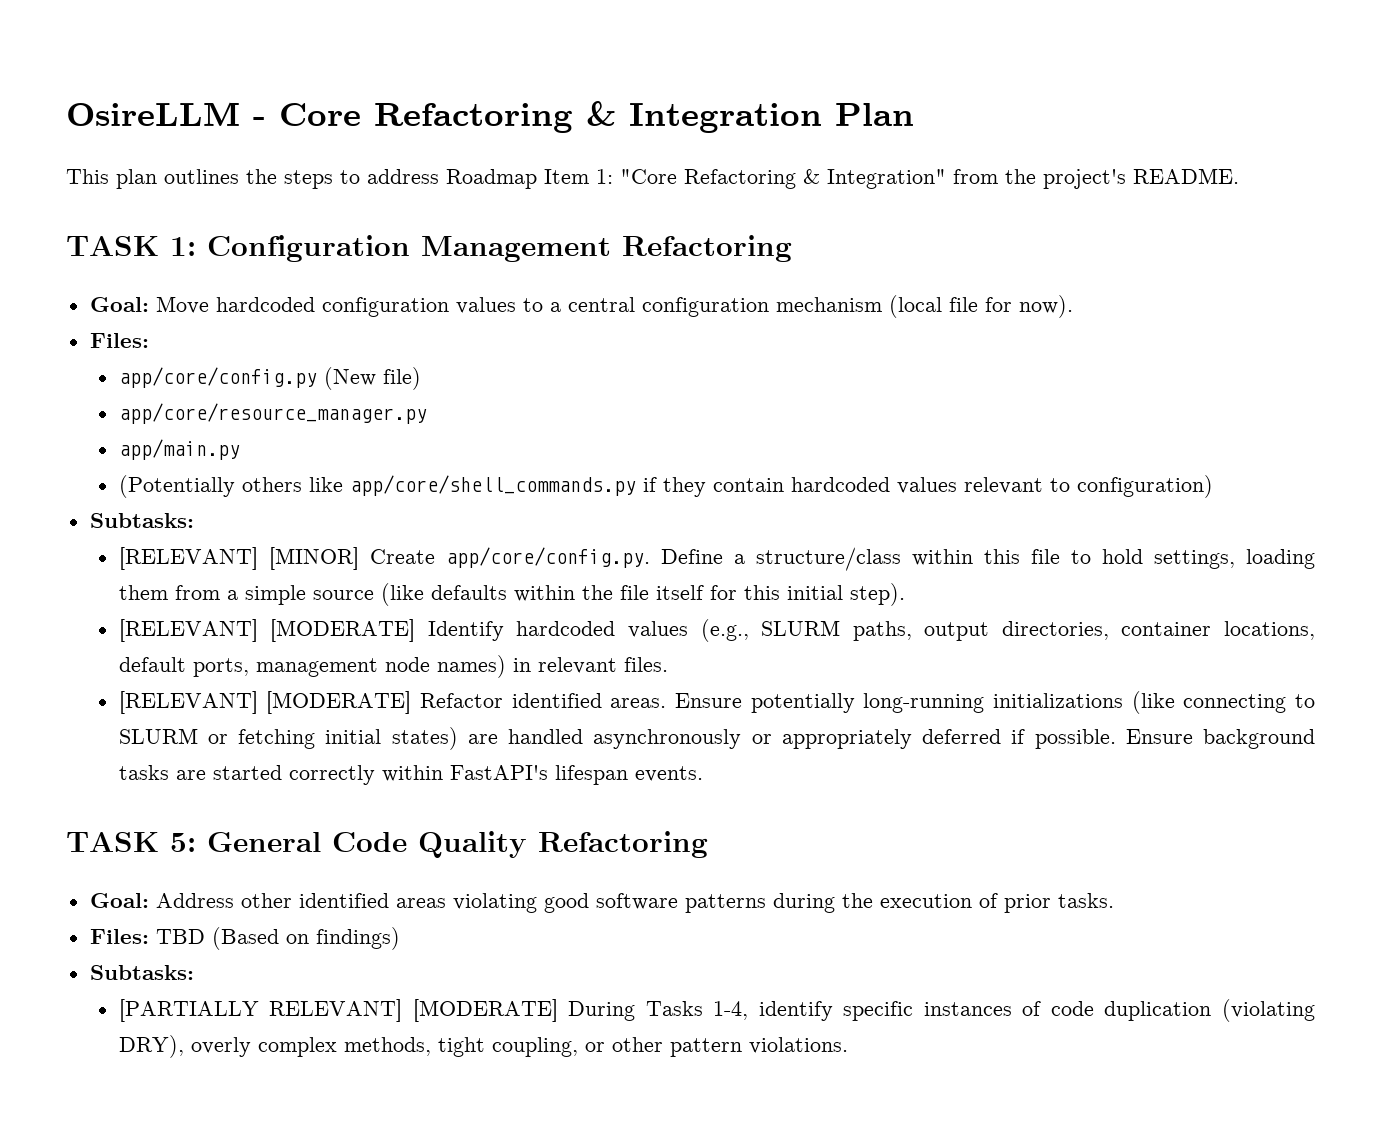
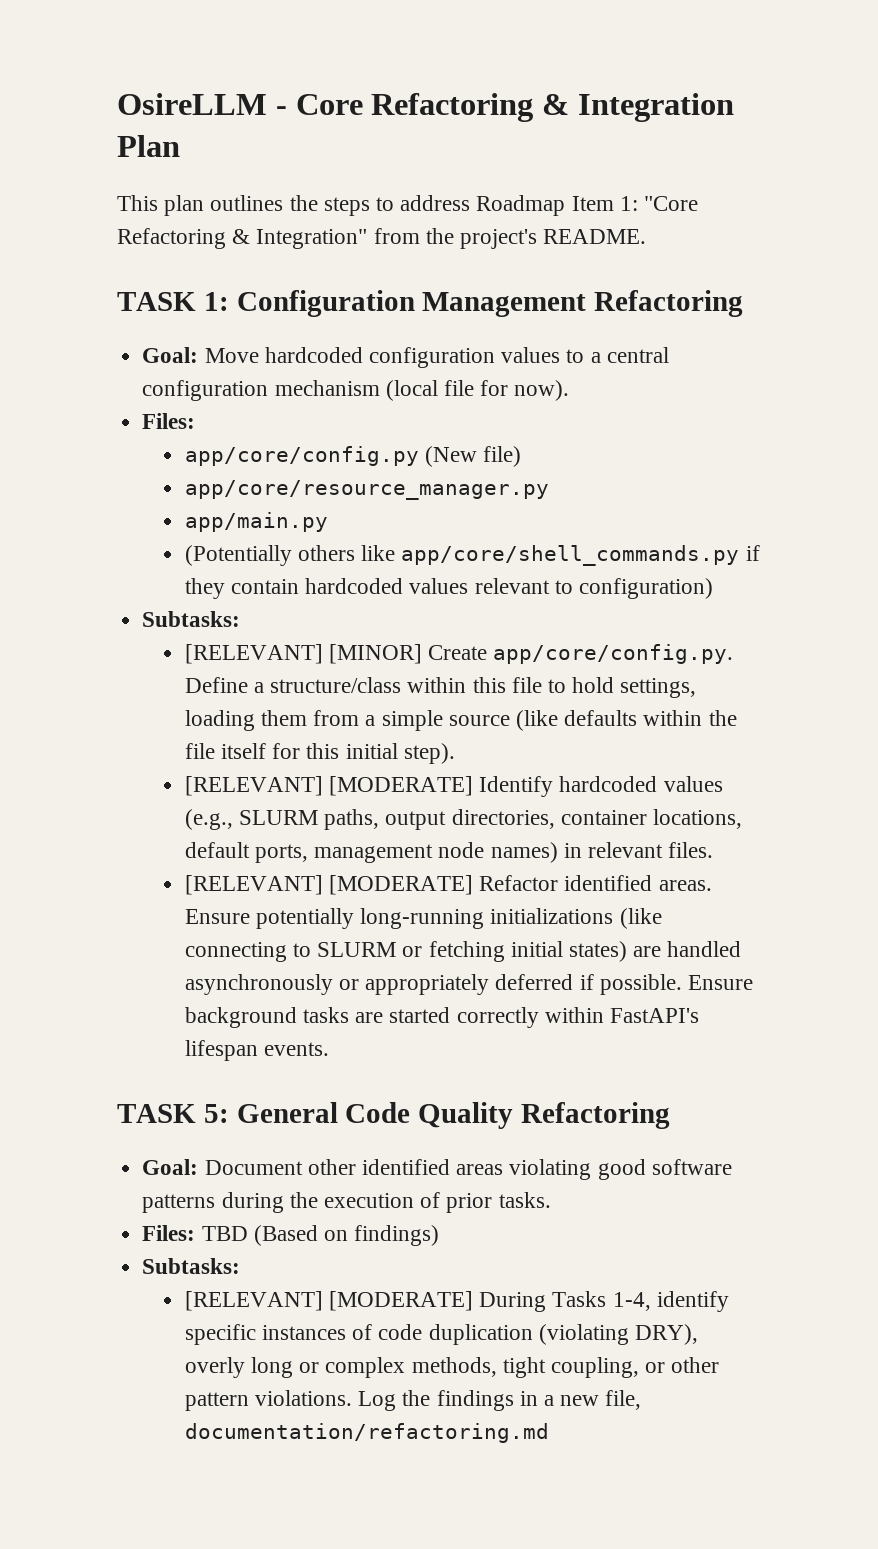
[155,893,234,908] Address -> [204,1160,303,1175] Document
[118,999,403,1022] [PARTIALLY RELEVANT] -> [184,1291,323,1311] [RELEVANT]
(251, 1047) none -> [250,1357,320,1378] long or
(848, 1045) none -> [358,1390,642,1411] [184,1423,549,1443] Log the findings in a new file, documentation/refactoring.md

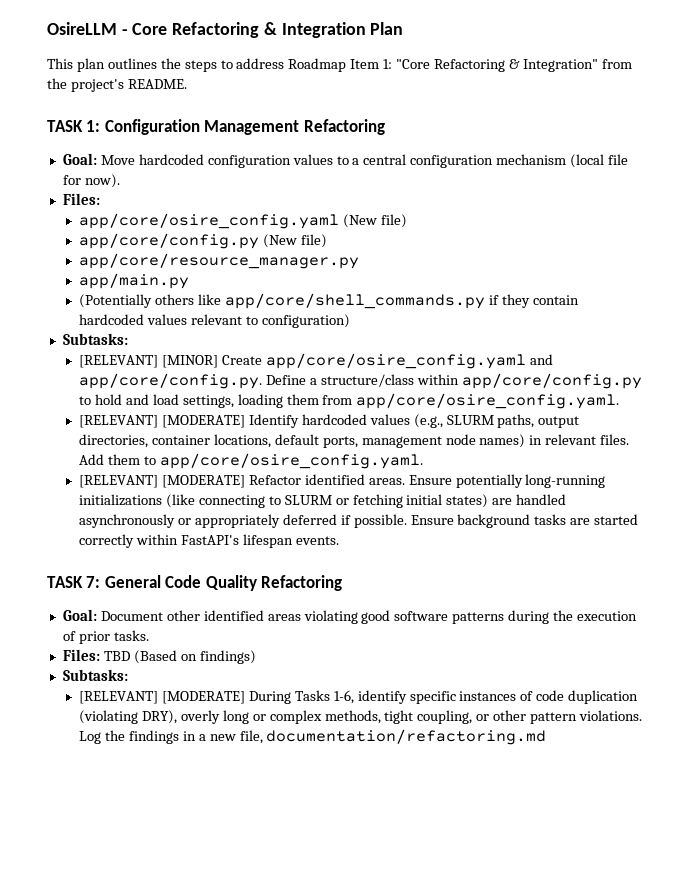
(196, 421) none -> [79,213,407,229] // app/core/osire_config.yaml (New file)
(488, 652) none -> [265,353,553,369] app/core/osire_config.yaml and
[472,677,697,698] [184,710,737,731] [184,743,455,764] this file to hold settings, loading them from a simple source (like defaults within the file itself for this initial step). -> [461,373,642,389] [79,393,620,409] app/core/config.py to hold and load settings, loading them from app/core/osire_config.yaml.
(714, 850) none -> [79,453,423,469] Add them to app/core/osire_config.yaml.
[203,1104,229,1123] 5: -> [86,576,101,588] 7:
[612,1292,651,1311] 1-4, -> [333,690,354,704] 1-6,

